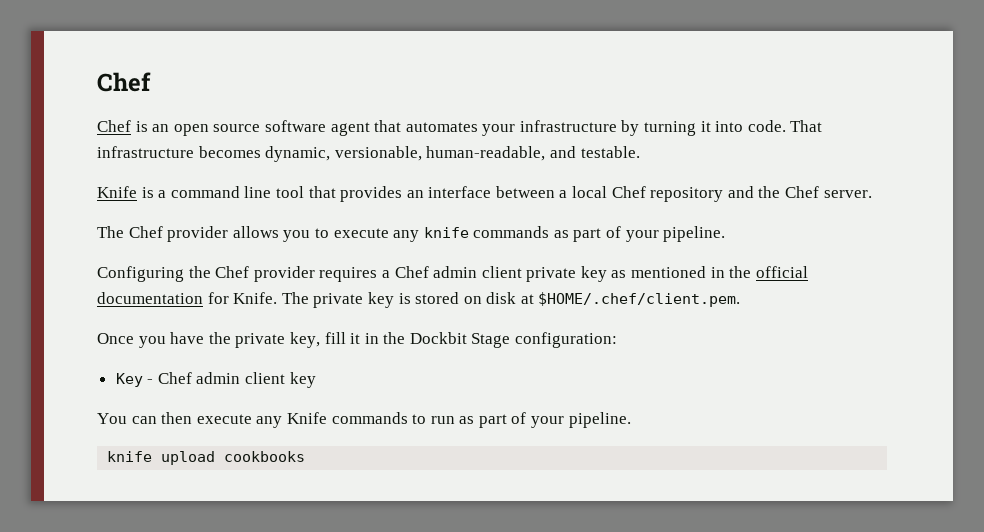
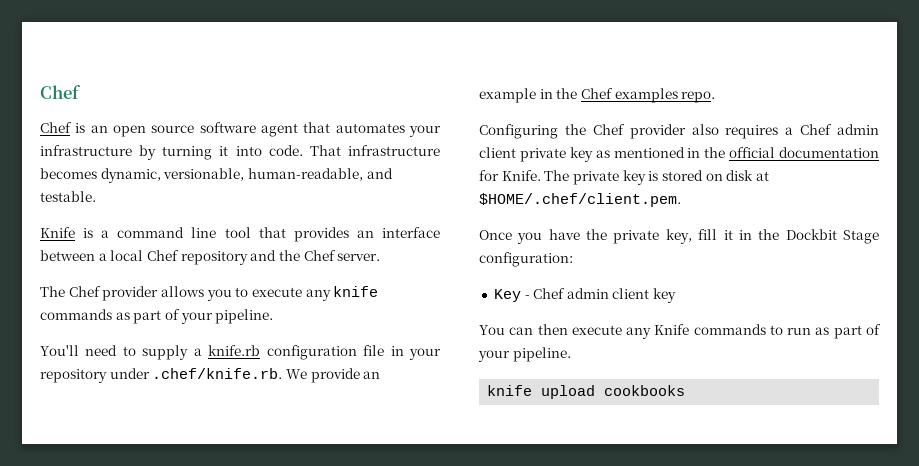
(726, 234) none -> [40,345,442,360] [40,368,381,383] [479,88,716,103] // You'll need to supply a knife.rb configuration file in your repository under .chef/knife.rb. We provide an example in the Chef examples repo.
(315, 274) none -> [691,124,719,135] also

